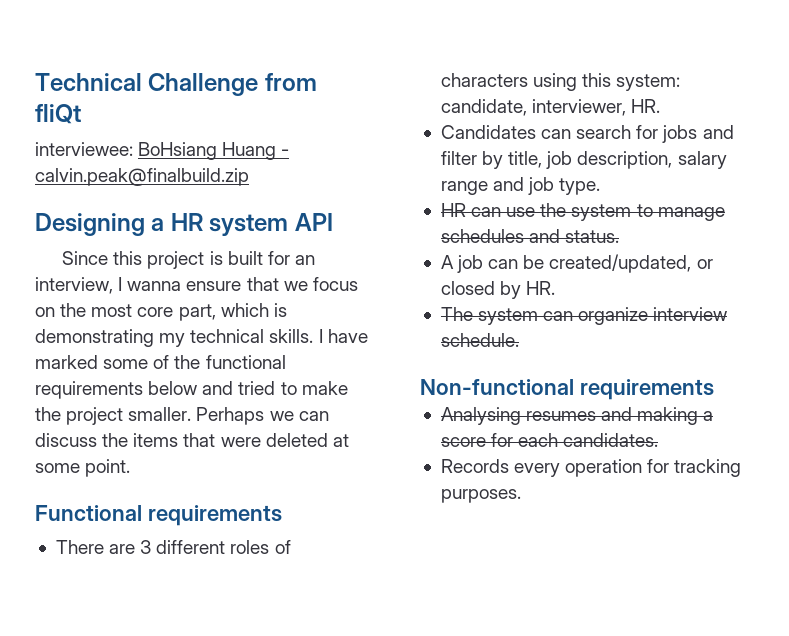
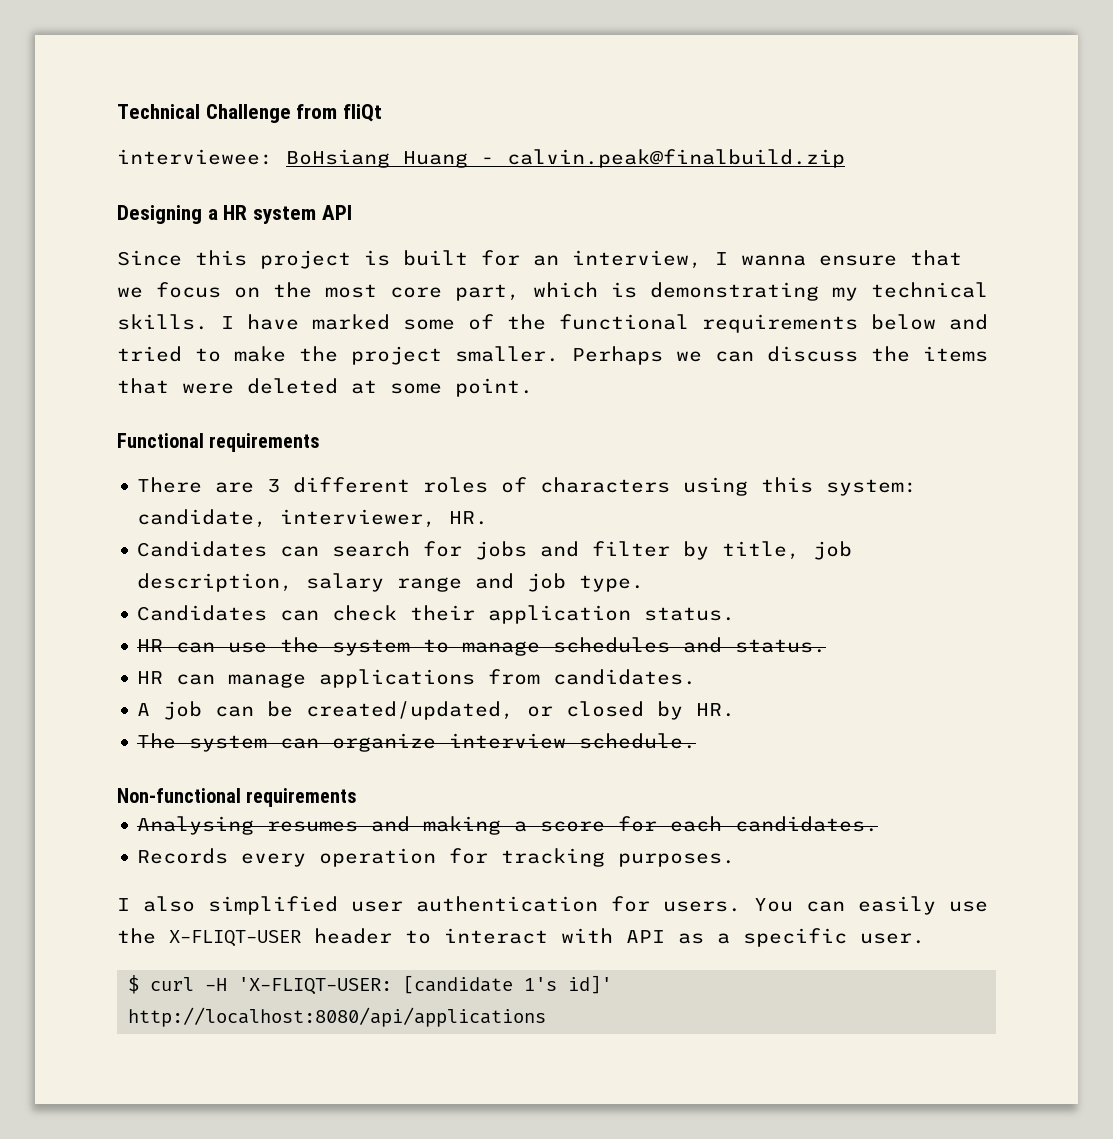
(601, 186) none -> [137,605,736,624] // Candidates can check their application status.
(620, 236) none -> [137,669,697,688] // HR can manage applications from candidates.
(521, 496) none -> [117,896,988,915] [117,928,925,947] [128,975,613,995] [128,1007,547,1027] // I also simplified user authentication for users. You can easily use the X-FLIQT-USER header to interact with API as a specific user. // $ curl -H 'X-FLIQT-USER: [candidate 1's id]' http://localhost:8080/api/applications

